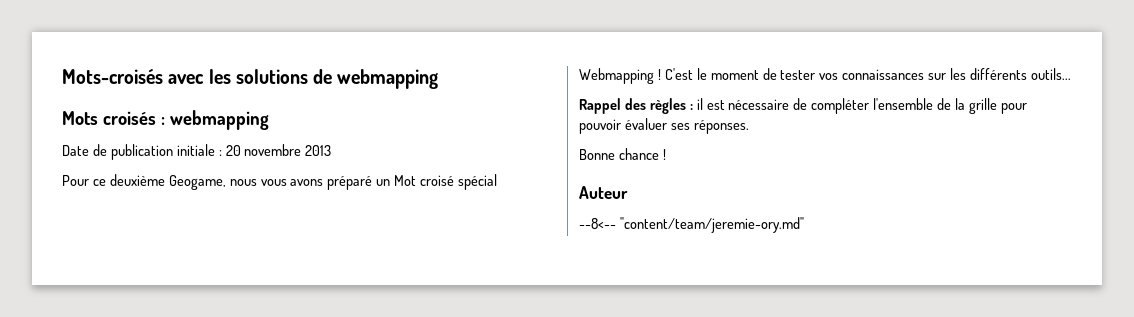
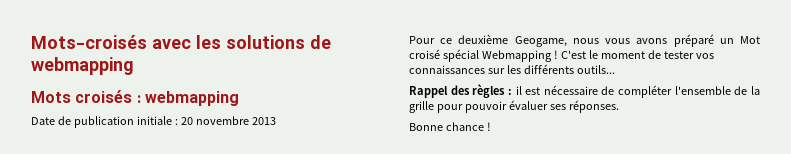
[579,186,628,199] [579,217,804,233] // Auteur // --8<-- "content/team/jeremie-ory.md" -> (491, 126) none

